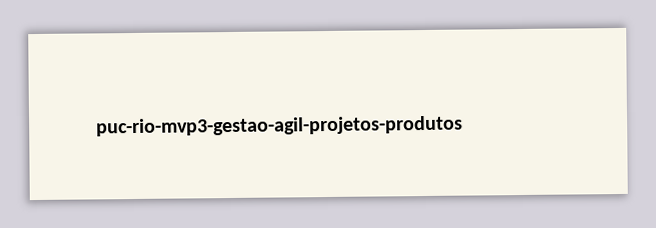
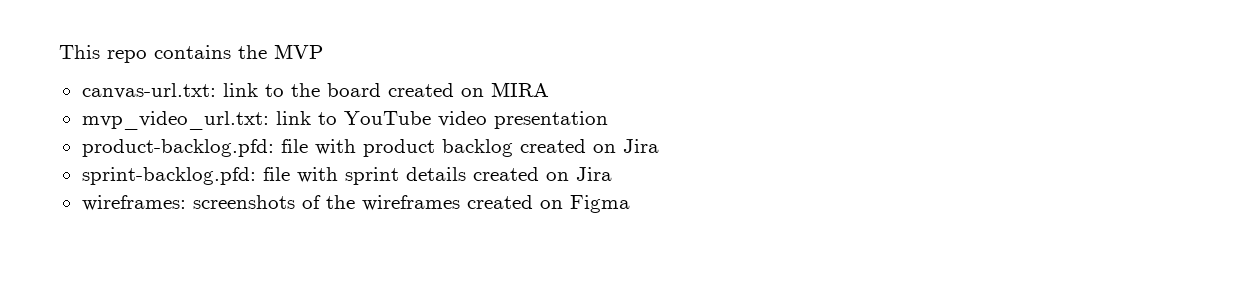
[96,115,463,137] puc-rio-mvp3-gestao-agil-projetos-produtos -> [59,44,323,63] [81,82,549,99] [81,111,608,130] [81,139,659,157] [81,167,612,185] [81,195,630,213] This repo contains the MVP // canvas-url.txt: link to the board created on MIRA // mvp_video_url.txt: link to YouTube video presentation // product-backlog.pfd: file with product backlog created on Jira // sprint-backlog.pfd: file with sprint details created on Jira // wireframes: screenshots of the wireframes created on Figma

